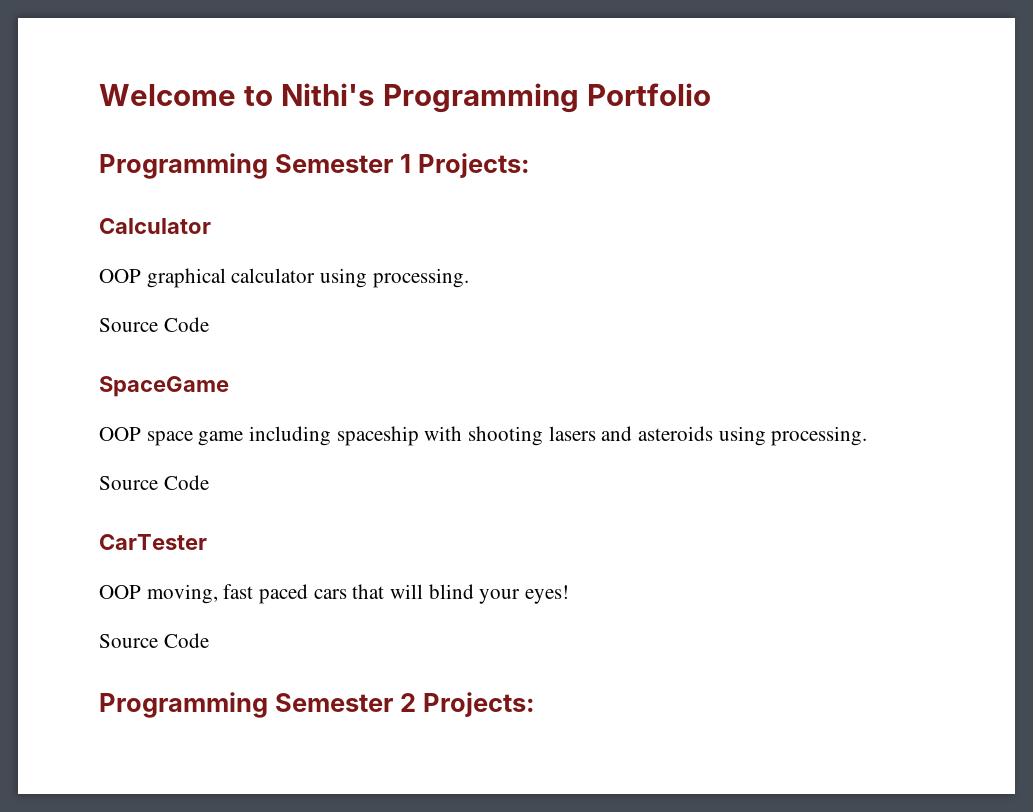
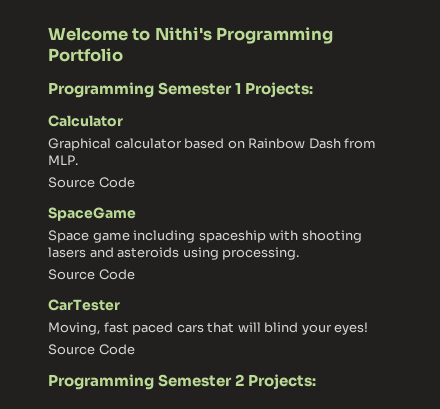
[99,268,469,288] OOP graphical calculator using processing. -> [48,138,377,151] [48,155,78,165] Graphical calculator based on Rainbow Dash from MLP.
[99,427,193,446] OOP space -> [48,230,89,243] Space
[99,584,218,604] OOP moving, -> [48,322,100,335] Moving,

